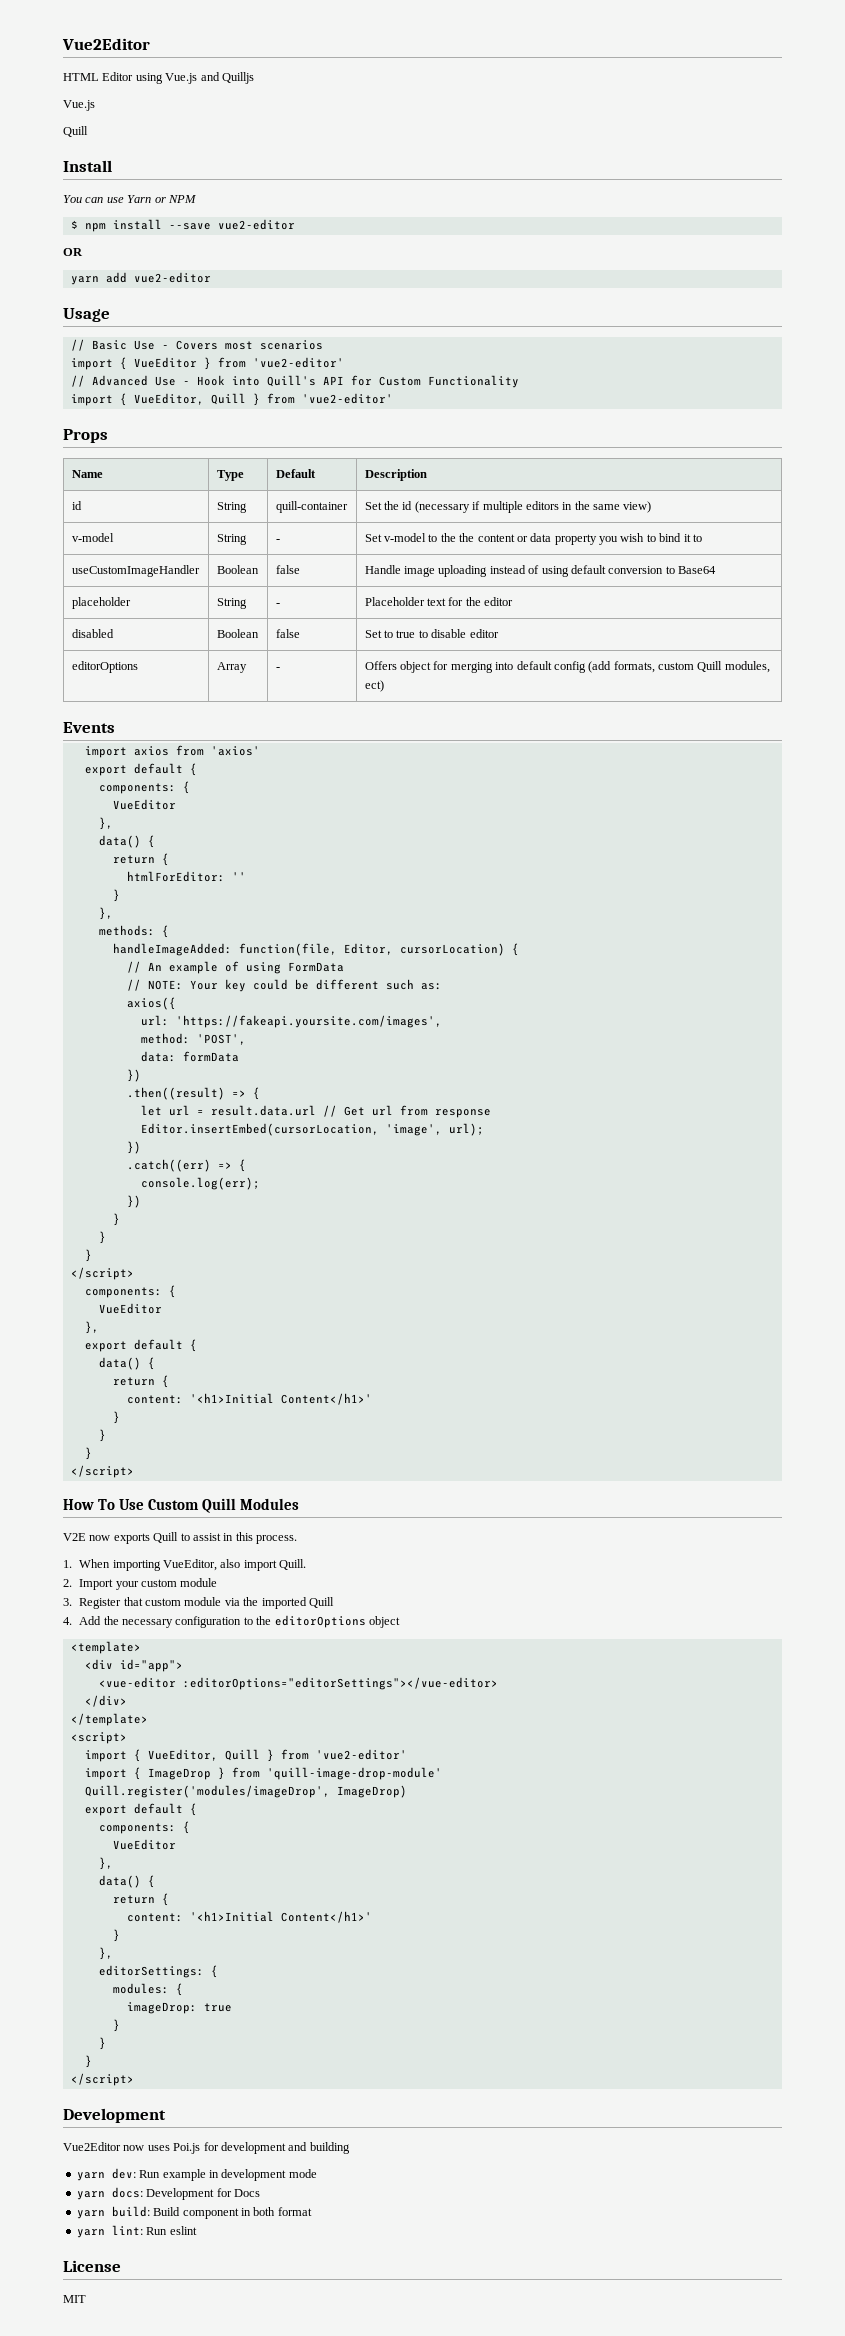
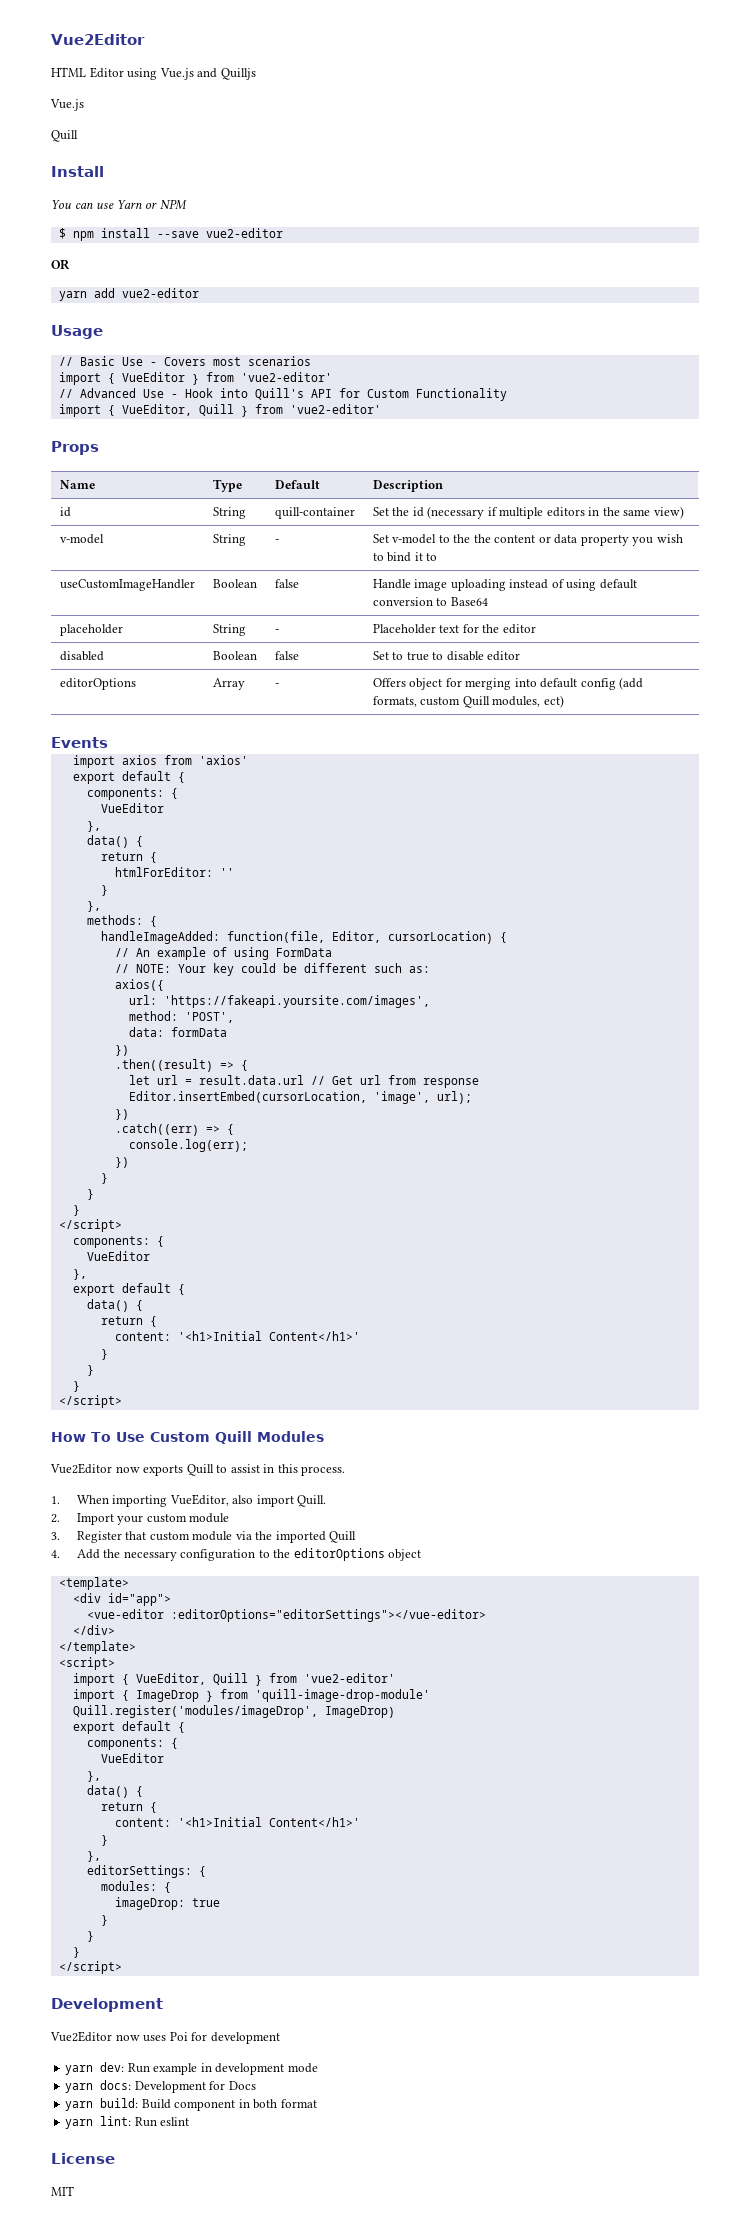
[63,1533,86,1541] V2E -> [50,1463,112,1474] Vue2Editor
[173,2143,201,2154] Poi.js -> [169,2032,188,2041] Poi
[288,2142,350,2154] and building -> (280, 2038) none

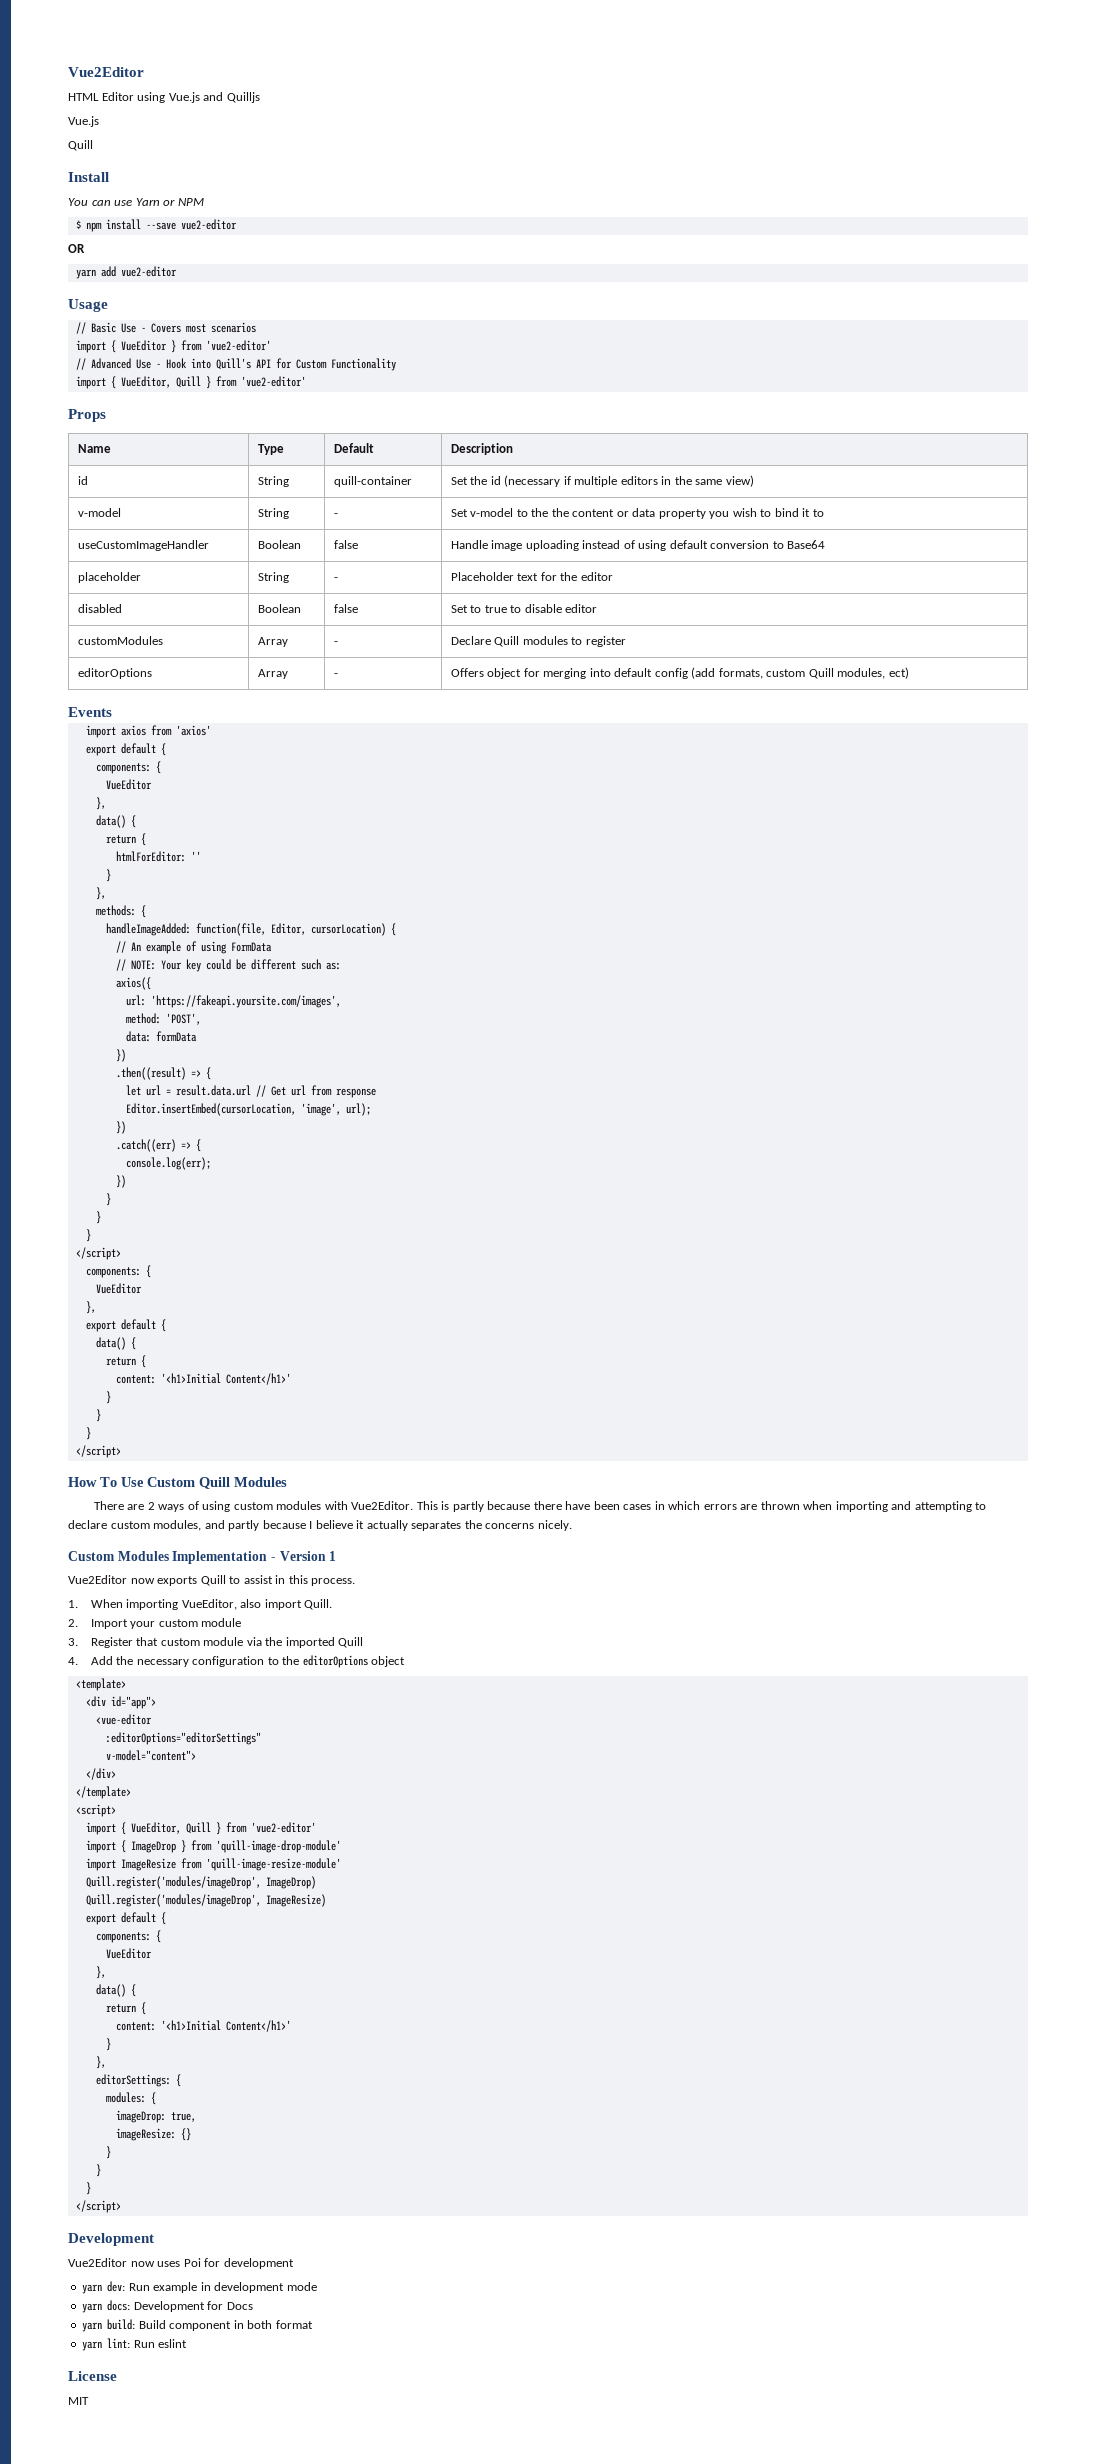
(521, 656) none -> [77,636,163,645] [257,637,288,647] [333,641,338,645] [450,636,626,647] // customModules | Array | - | Declare Quill modules to register
(324, 1436) none -> [93,1501,987,1512] [68,1520,572,1531] [68,1551,337,1564] // There are 2 ways of using custom modules with Vue2Editor. This is partly because there have been cases in which errors are thrown when importing and attempting to declare custom modules, and partly because I believe it actually separates the concerns nicely. // Custom Modules Implementation - Version 1
[170,1609,486,1622] :editorOptions="editorSettings"></vue-editor> -> [105,1732,261,1745] [105,1750,196,1761] // :editorOptions="editorSettings" // v-model="content">
(430, 1695) none -> [85,1858,341,1871] // import ImageResize from 'quill-image-resize-module'
(395, 1712) none -> [85,1894,326,1907] // Quill.register('modules/imageDrop', ImageResize)
[191,1898,220,1907] true -> [170,2112,196,2122] [115,2128,191,2141] true, // imageResize: {}

